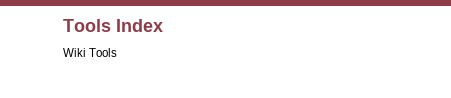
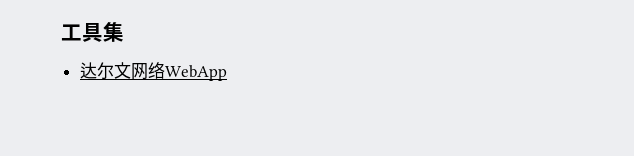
[63,19,163,32] [63,48,118,57] Tools Index // Wiki Tools -> [61,22,124,42] [79,62,227,81] 工具集 // 达尔文网络WebApp

